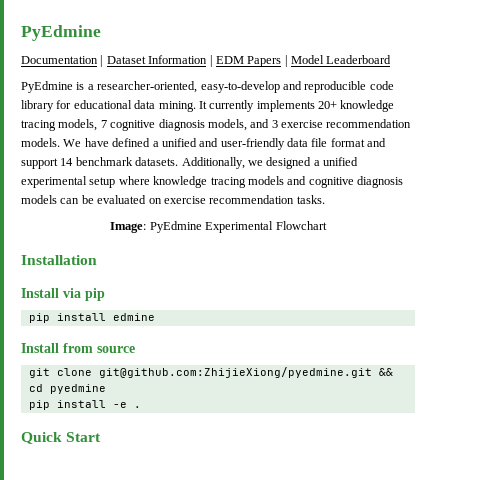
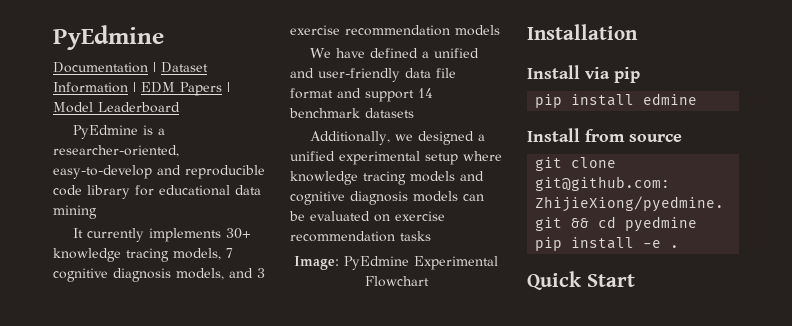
[158,101,196,112] mining. -> [53,205,97,219] mining //
[318,101,337,109] 20+ -> [225,228,251,239] 30+
[21,138,60,147] models. -> [455,25,500,36] models //
[135,157,179,166] datasets. -> [365,108,414,118] datasets //
[296,195,325,204] tasks. -> [400,231,431,241] tasks

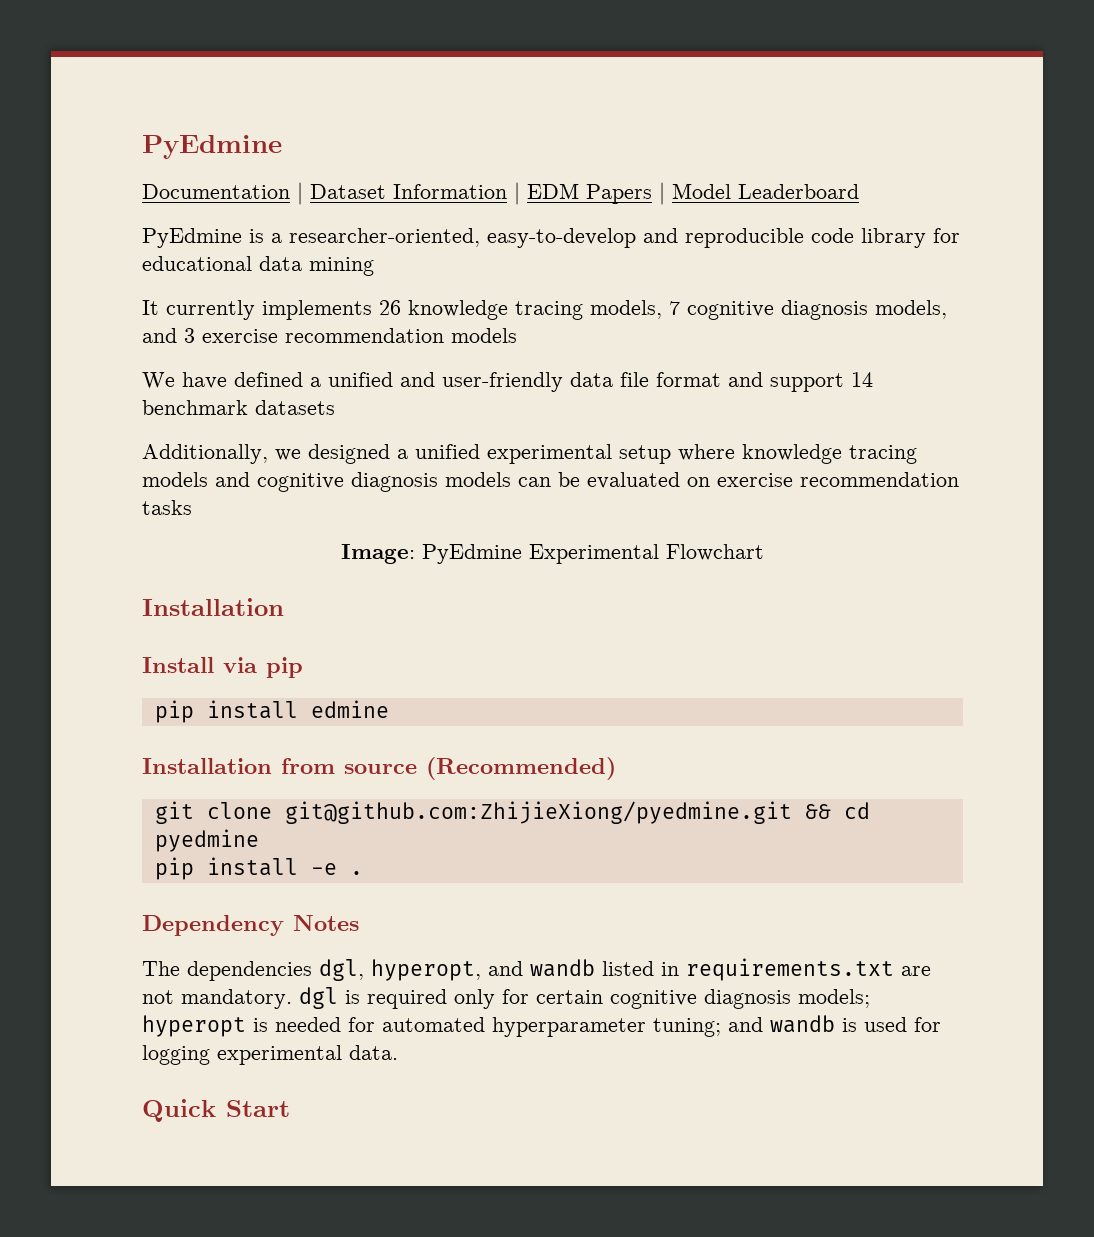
[225,228,251,239] 30+ -> [379,300,401,315] 26
[527,128,580,142] Install -> [142,758,272,774] Installation
(682, 138) none -> [426,757,616,780] (Recommended)
(680, 246) none -> [142,915,359,936] [142,958,931,981] [142,987,870,1009] [142,1015,941,1037] [142,1045,398,1065] // Dependency Notes // The dependencies dgl, hyperopt, and wandb listed in requirements.txt are not mandatory. dgl is required only for certain cognitive diagnosis models; hyperopt is needed for automated hyperparameter tuning; and wandb is used for logging experimental data.

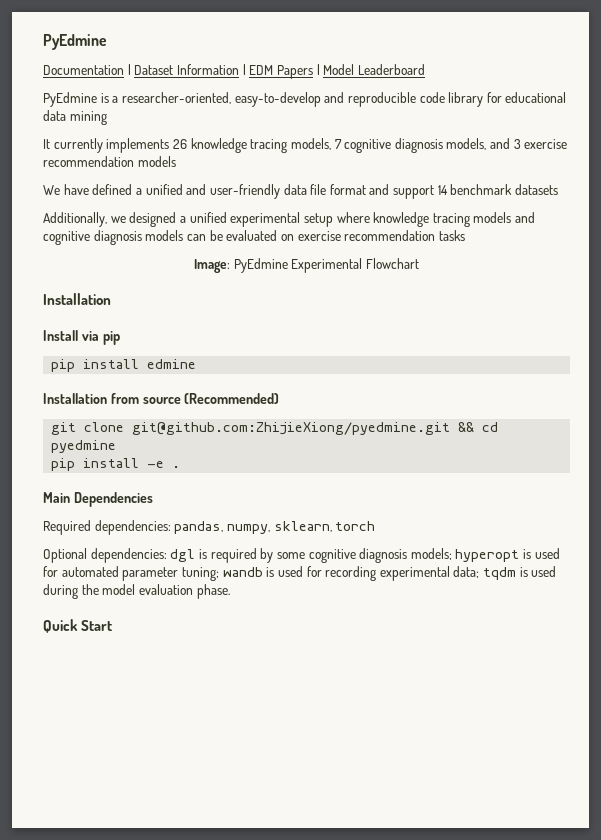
[142,915,359,936] [142,958,931,981] [142,987,603,1009] Dependency Notes // The dependencies dgl, hyperopt, and wandb listed in requirements.txt are not mandatory. dgl is required only for certain -> [43,492,153,507] [43,520,376,535] [43,548,305,563] Main Dependencies // Required dependencies: pandas, numpy, sklearn, torch // Optional dependencies: dgl is required by some
[275,1017,341,1032] needed -> [534,548,560,559] used
[492,1017,763,1037] hyperparameter tuning; and -> [122,567,219,581] parameter tuning;
[142,1045,398,1065] logging experimental data. -> [325,566,557,581] [43,584,230,599] recording experimental data; tqdm is used during the model evaluation phase.

